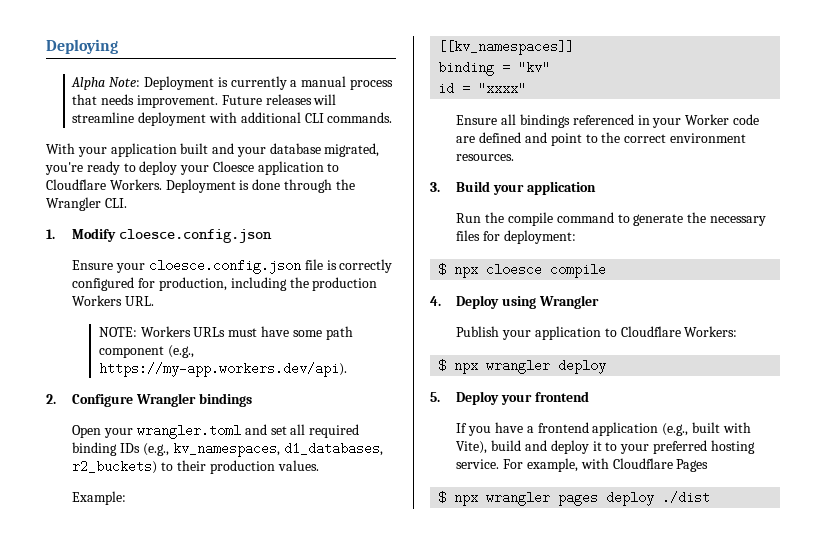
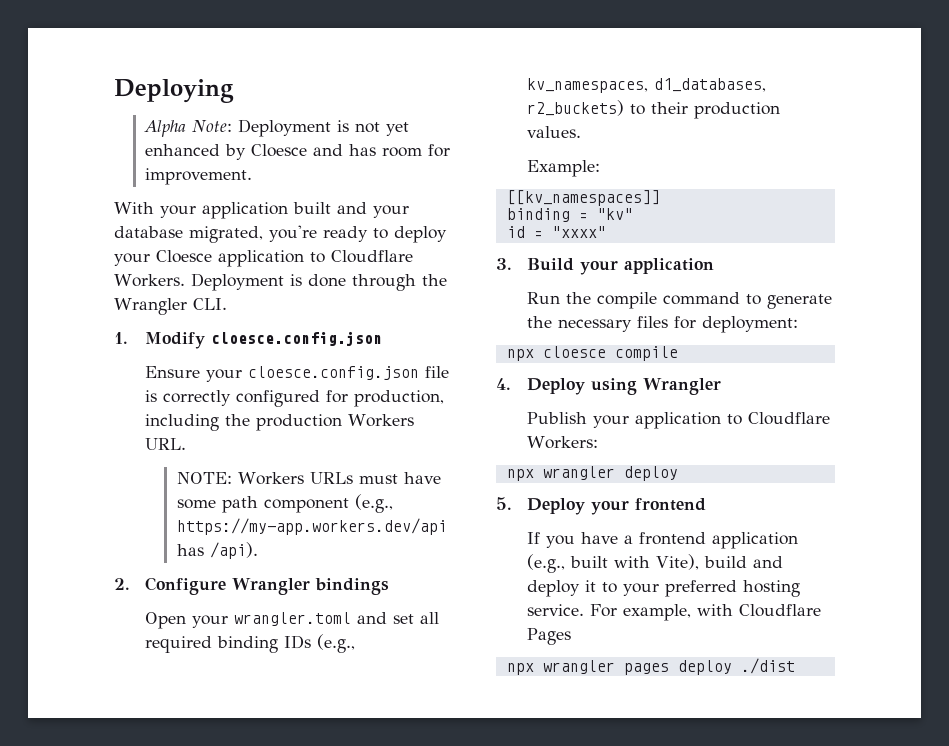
[230,76,393,90] [72,94,337,108] [72,112,393,126] currently a manual process that needs improvement. Future releases will streamline deployment with additional CLI commands. -> [355,122,410,136] [145,144,451,160] [145,168,253,185] not yet enhanced by Cloesce and has room for improvement.
[98,362,347,377] https://my-app.workers.dev/api). -> [176,518,447,535] [176,542,258,559] https://my-app.workers.dev/api has /api).
[456,114,759,128] [456,132,746,146] [456,154,515,161] // Ensure all bindings referenced in your Worker code are defined and point to the correct environment resources. -> (606, 232) none
[438,263,447,276] $ -> (799, 324) none
[438,359,447,372] $ -> (599, 442) none
[438,491,447,504] $ -> (572, 636) none

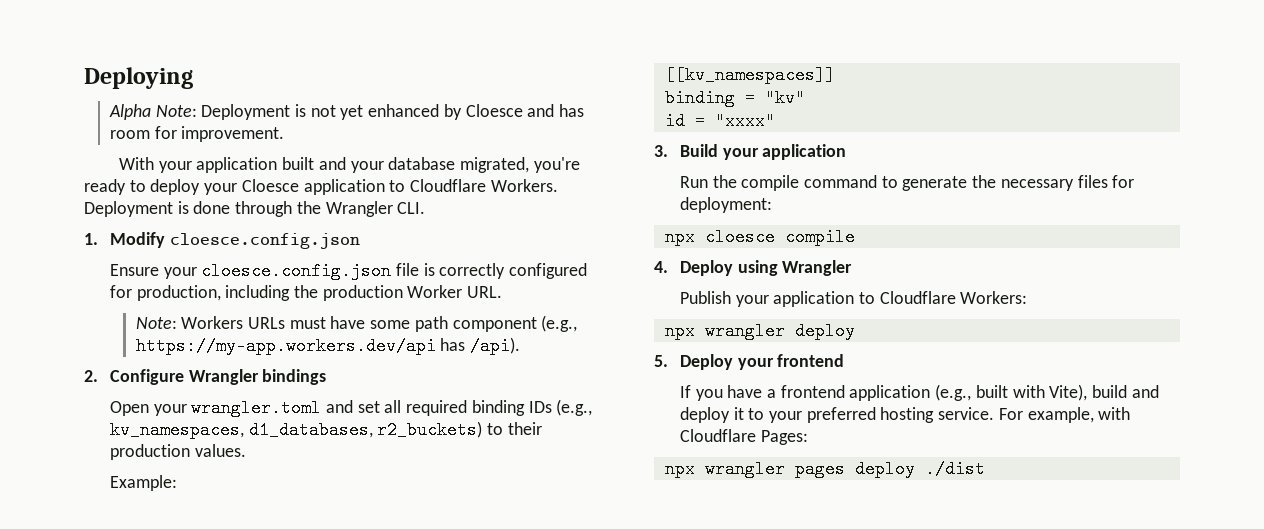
[348,414,415,427] Workers -> [407,285,463,298] Worker
[176,472,232,484] NOTE: -> [135,317,177,329] Note:
[527,628,572,645] Pages -> [760,430,808,445] Pages:

